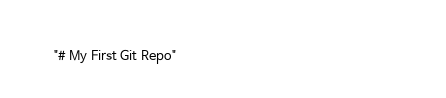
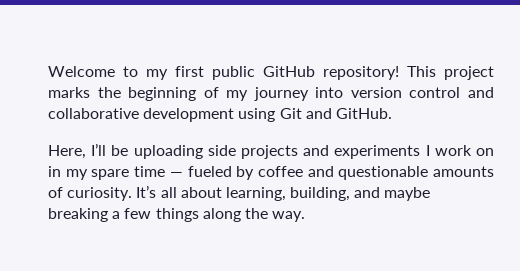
[54,49,176,64] "# My First Git Repo" -> [48,66,494,80] [48,87,494,101] [48,108,392,122] [48,143,494,159] [48,166,494,180] [48,185,431,201] [48,208,306,222] Welcome to my first public GitHub repository! This project marks the beginning of my journey into version control and collaborative development using Git and GitHub. // Here, I’ll be uploading side projects and experiments I work on in my spare time — fueled by coffee and questionable amounts of curiosity. It’s all about learning, building, and maybe breaking a few things along the way.

